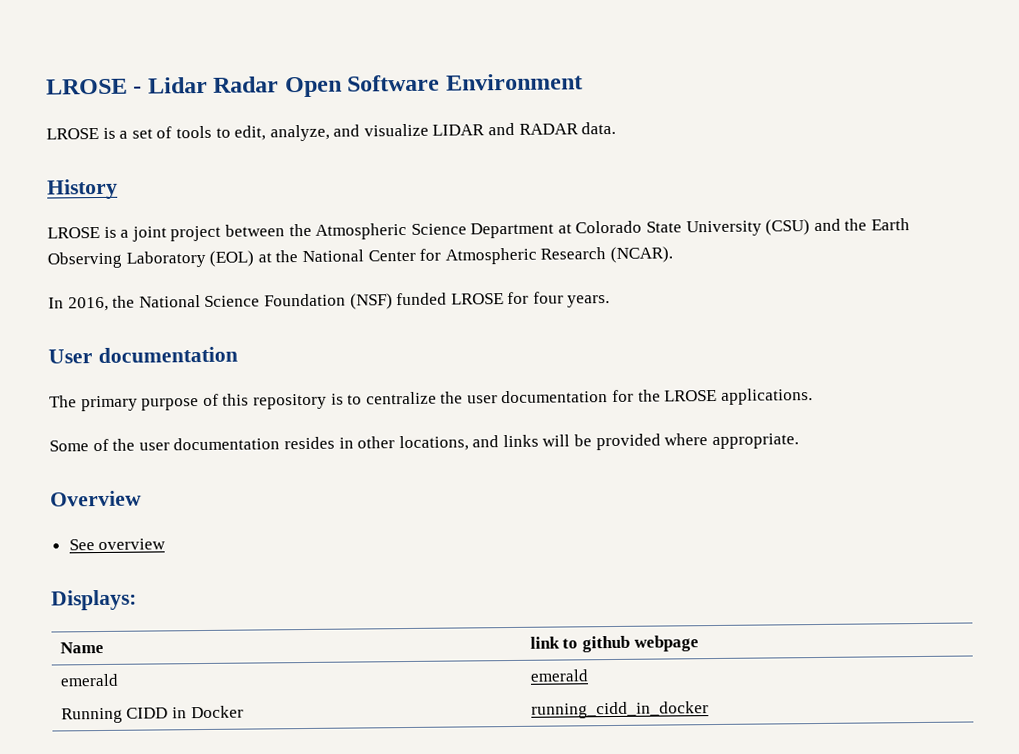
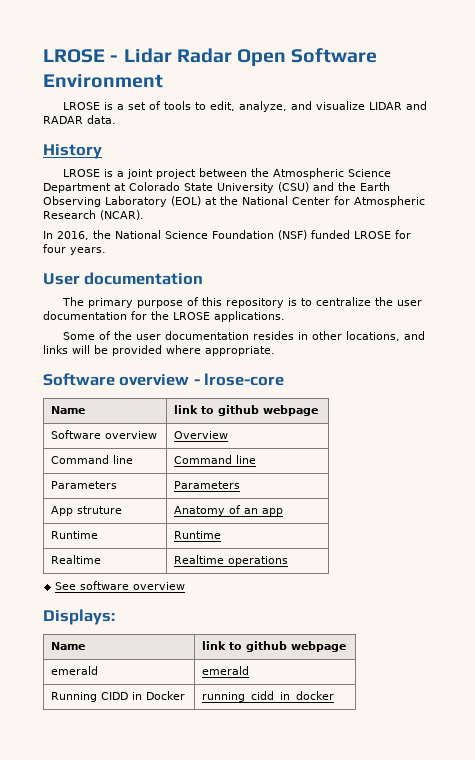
[50,490,142,507] Overview -> [43,373,285,386] [51,406,86,414] [174,405,319,416] [51,430,158,439] [174,431,229,439] [51,455,134,464] [174,455,257,464] [51,481,118,489] [174,481,241,489] [51,506,123,516] [174,505,284,516] [51,531,99,539] [174,531,222,539] [51,555,102,564] [174,555,289,566] Software overview - lrose-core // Name | link to github webpage // Software overview | Overview // Command line | Command line // Parameters | Parameters // App struture | Anatomy of an app // Runtime | Runtime // Realtime | Realtime operations
(95, 545) none -> [80,581,130,590] software

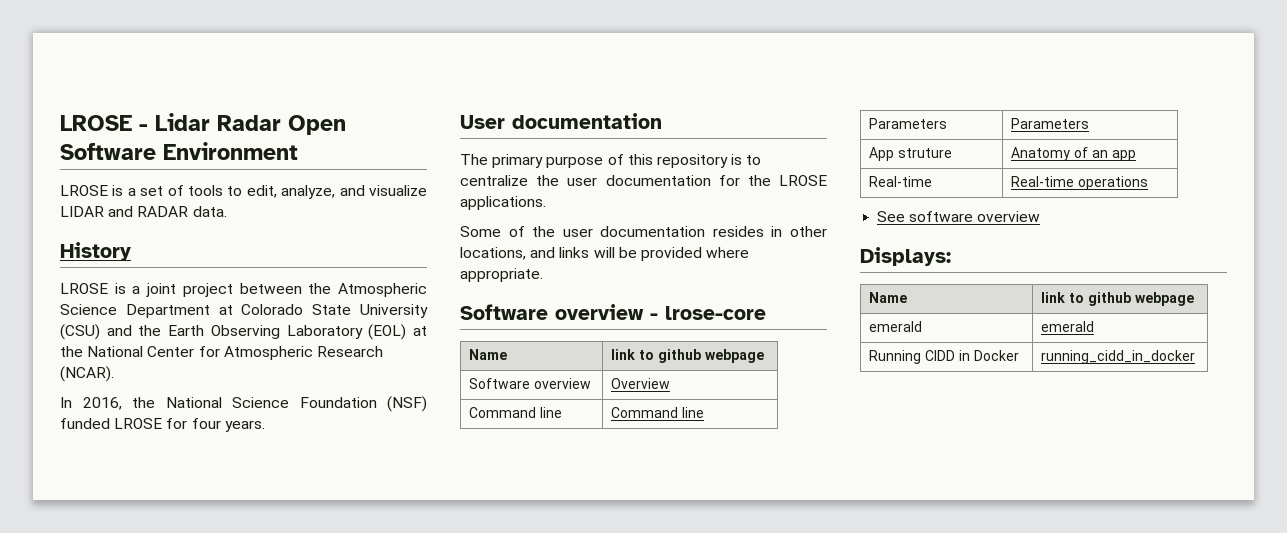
[51,531,99,539] [174,531,222,539] [51,555,102,564] [174,555,225,564] Runtime | Runtime // Realtime | Realtime -> [869,176,933,187] [1011,176,1075,187] Real-time | Real-time

